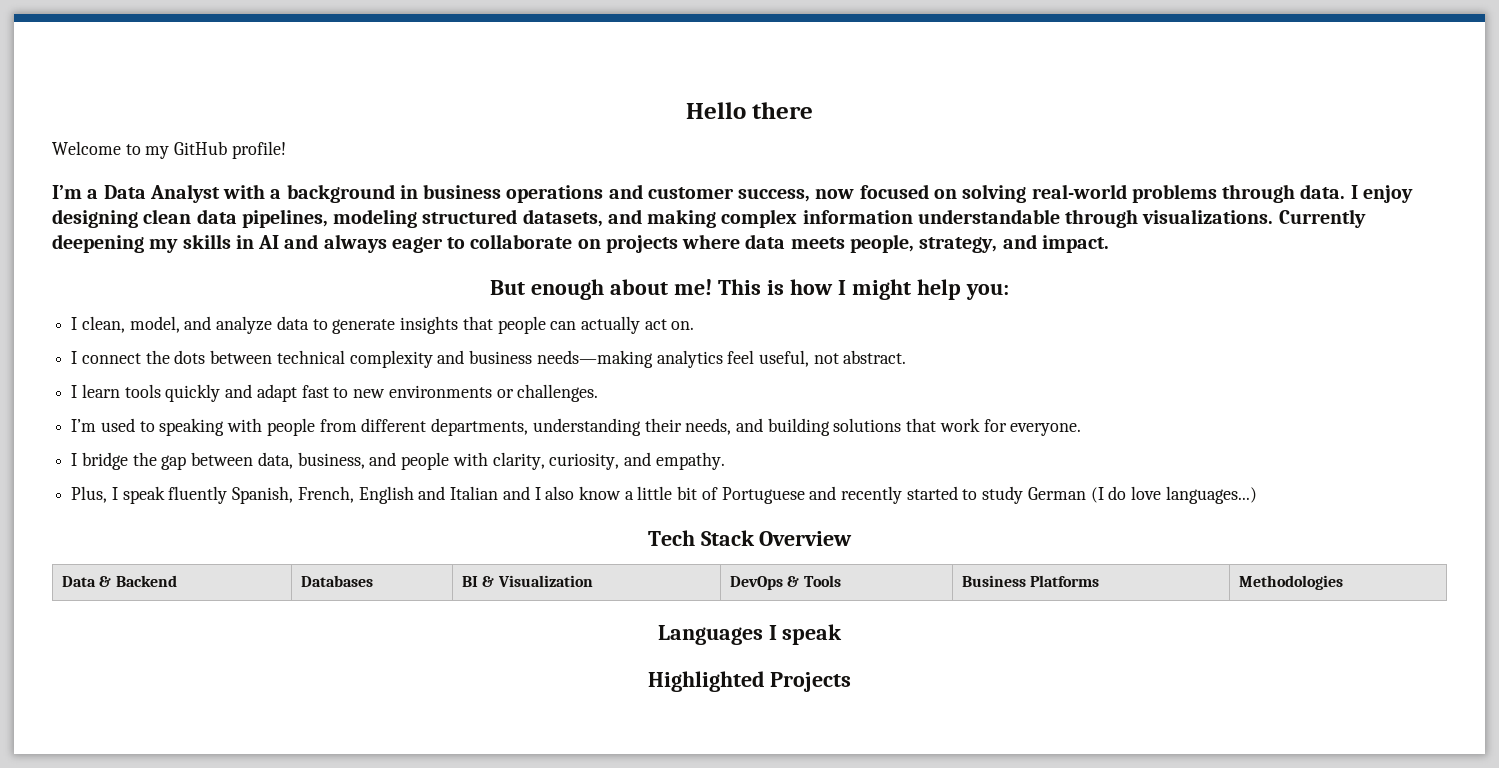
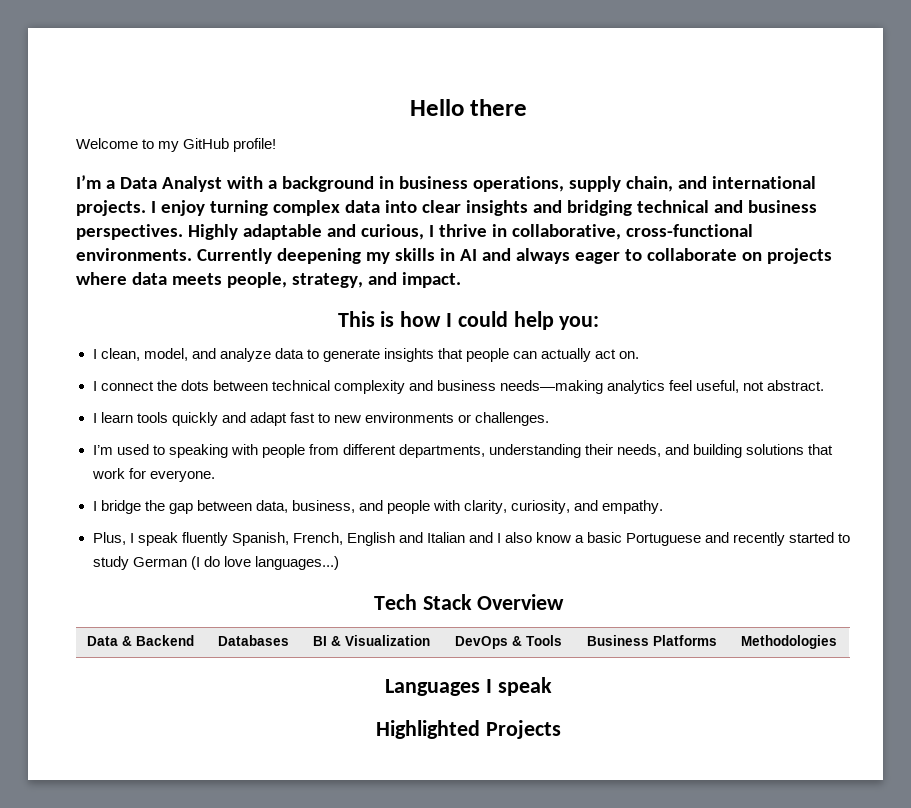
[506,184,1413,203] [52,209,1274,228] operations and customer success, now focused on solving real-world problems through data. I enjoy designing clean data pipelines, modeling structured datasets, and making complex information understandable through visualizations. -> [472,176,816,192] [76,200,817,216] [76,224,753,240] [76,248,192,261] operations, supply chain, and international projects. I enjoy turning complex data into clear insights and bridging technical and business perspectives. Highly adaptable and curious, I thrive in collaborative, cross-functional environments.
[490,279,713,300] But enough about me! -> (461, 280) none
[851,279,911,300] might -> [457,311,508,327] could
[637,486,718,500] little bit of -> [587,532,623,543] basic

